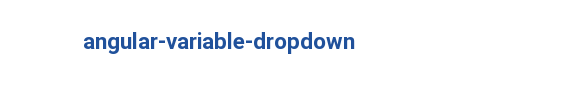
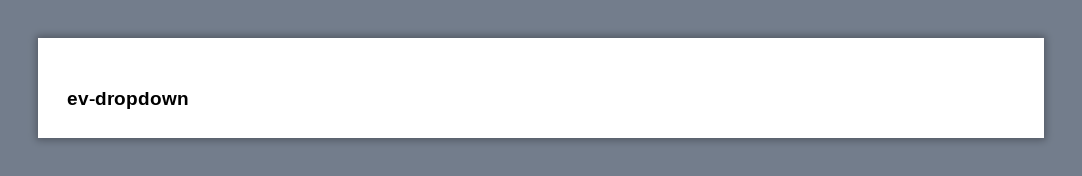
[83,32,355,54] angular-variable-dropdown -> [67,92,189,109] ev-dropdown

